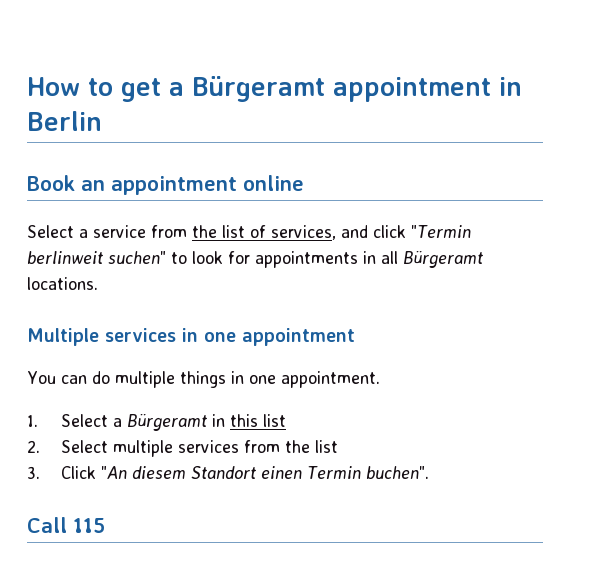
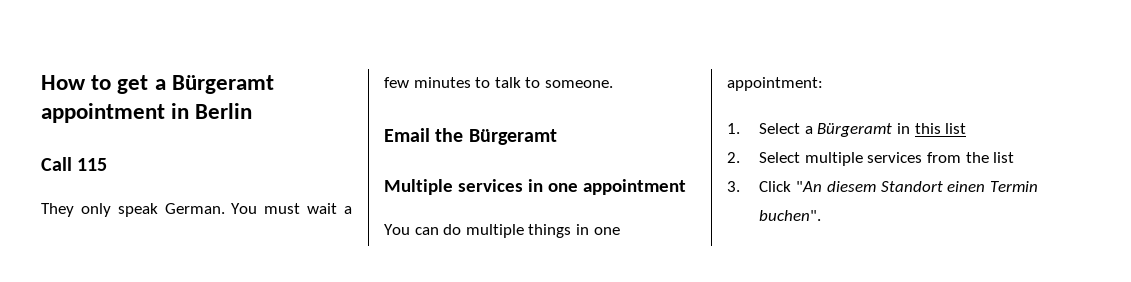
[27,175,304,195] [27,225,471,240] [27,251,483,268] [27,277,98,290] Book an appointment online // Select a service from the list of services, and click "Termin berlinweit suchen" to look for appointments in all Bürgeramt locations. -> [41,157,108,171] [41,203,352,217] [384,77,613,88] [384,128,557,145] Call 115 // They only speak German. You must wait a few minutes to talk to someone. // Email the Bürgeramt
[280,371,380,388] appointment. -> [727,77,823,91] appointment:
[27,517,105,533] // Call 115 -> (822, 215) none

